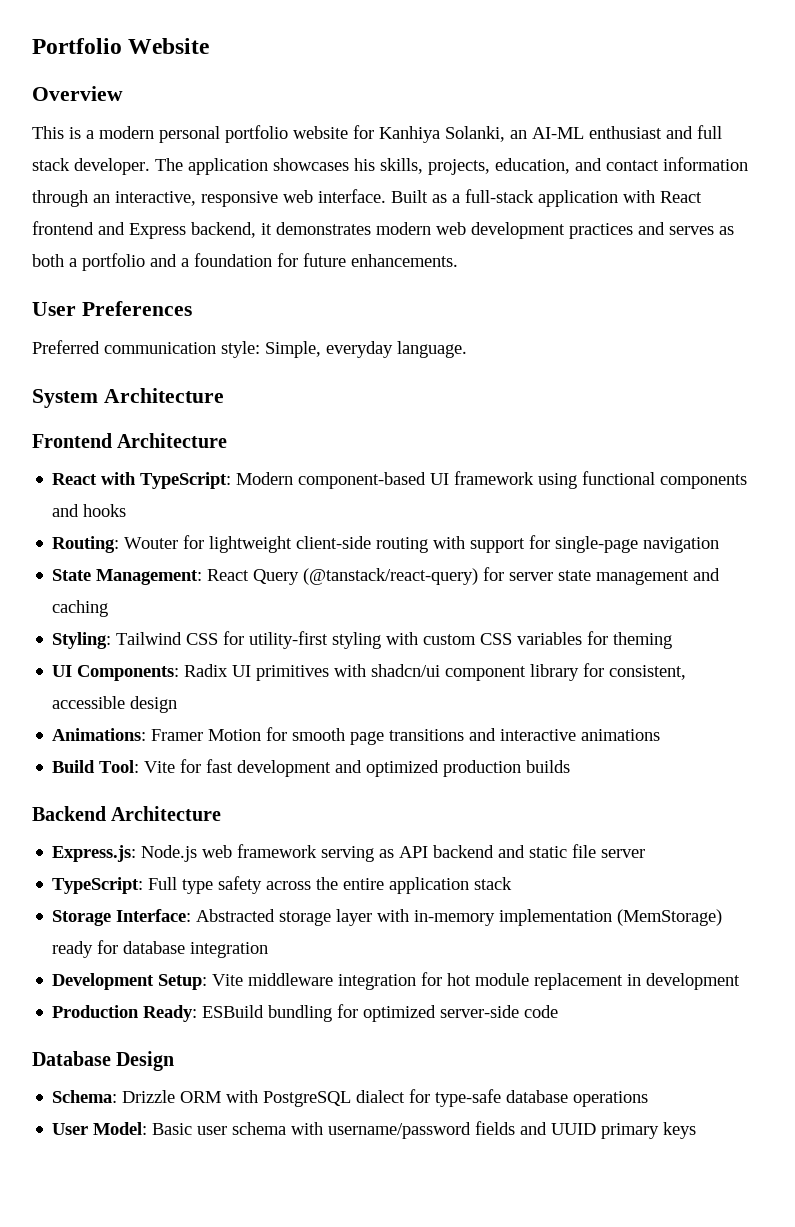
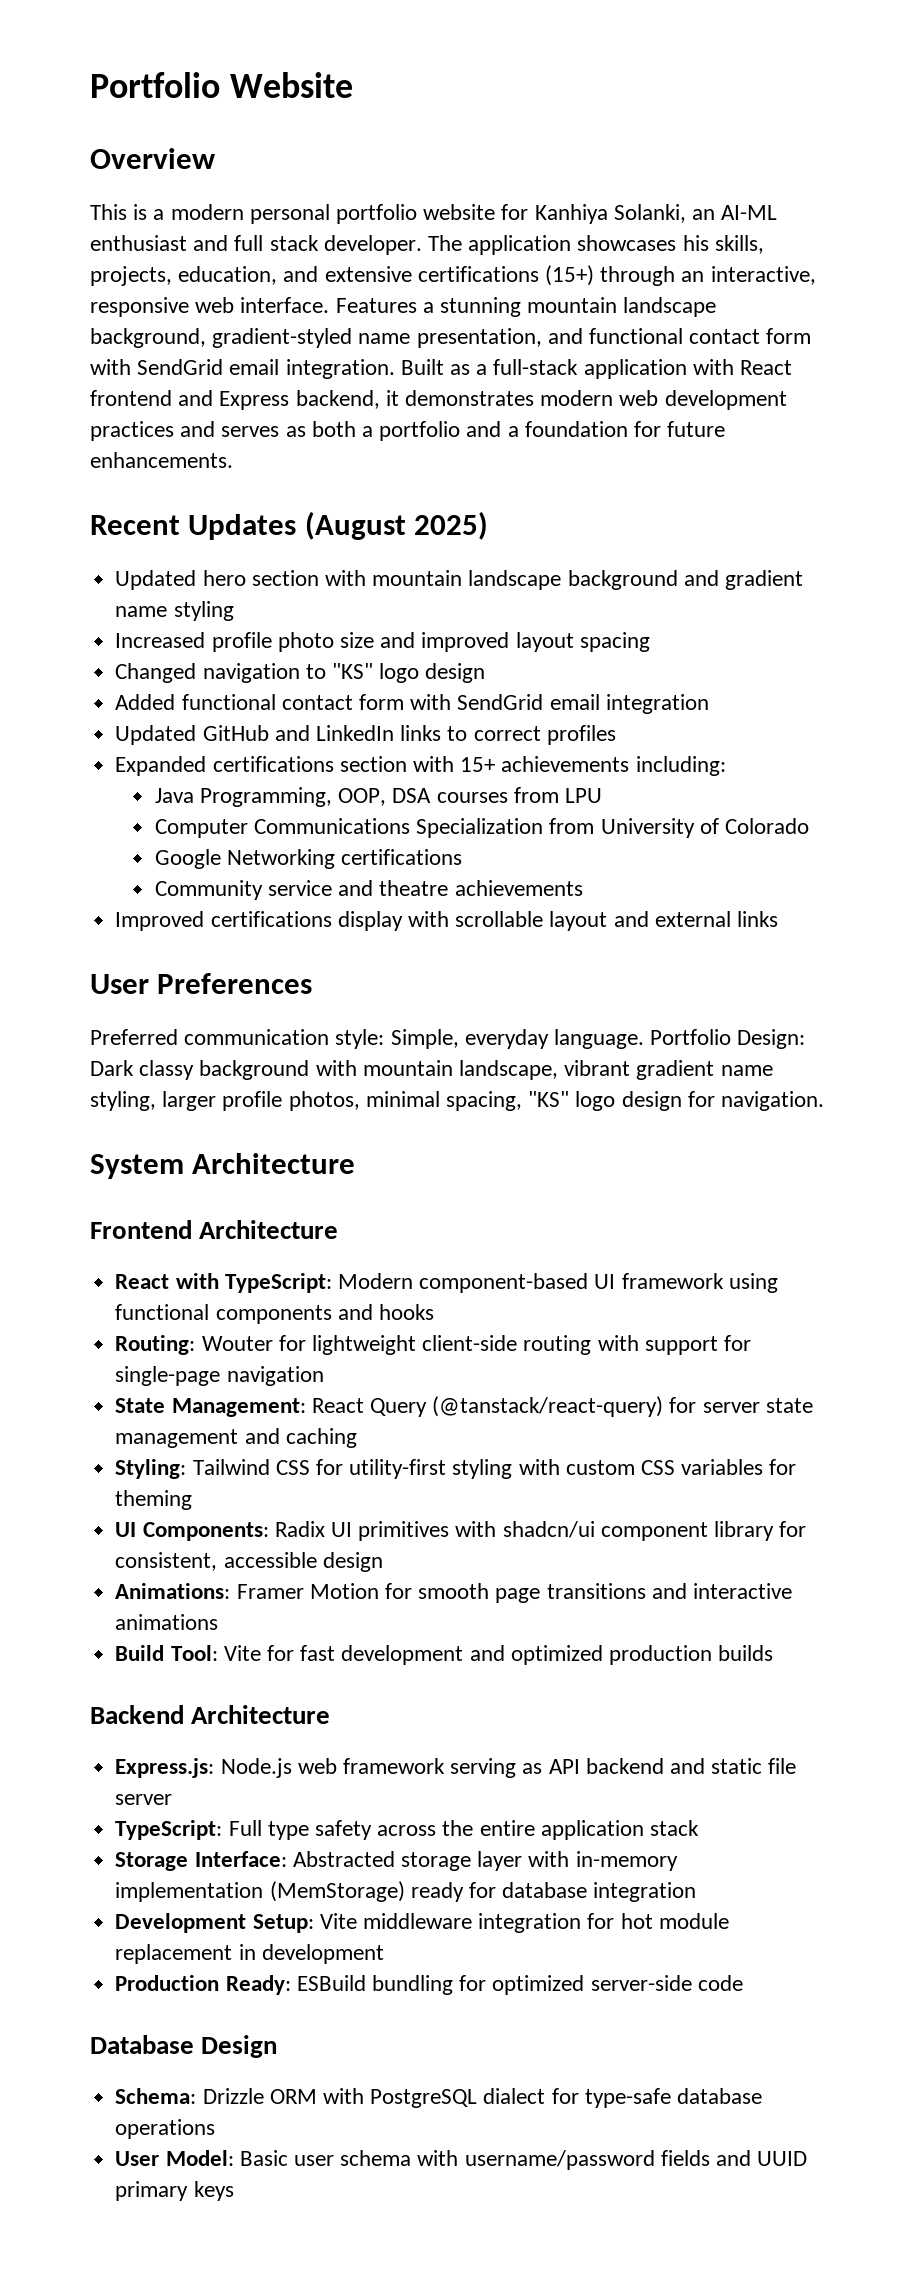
[606,157,748,171] contact information -> [324,265,595,286] extensive certifications (15+)
(386, 196) none -> [335,297,717,317] [90,328,812,348] [90,359,395,379] Features a stunning mountain landscape background, gradient-styled name presentation, and functional contact form with SendGrid email integration.
(458, 260) none -> [90,511,489,540] [115,570,803,590] [115,601,234,621] [115,632,650,652] [115,663,486,683] [115,694,709,714] [115,725,616,745] [115,756,726,776] [154,787,602,807] [154,818,809,838] [154,849,463,869] [154,880,583,900] [115,911,778,931] // Recent Updates (August 2025) // Updated hero section with mountain landscape background and gradient name styling // Increased profile photo size and improved layout spacing // Changed navigation to "KS" logo design // Added functional contact form with SendGrid email integration // Updated GitHub and LinkedIn links to correct profiles // Expanded certifications section with 15+ achievements including: // Java Programming, OOP, DSA courses from LPU // Computer Communications Specialization from University of Colorado // Google Networking certifications // Community service and theatre achievements // Improved certifications display with scrollable layout and external links
(467, 349) none -> [650,1029,806,1049] [90,1060,773,1080] [90,1091,825,1111] Portfolio Design: Dark classy background with mountain landscape, vibrant gradient name styling, larger profile photos, minimal spacing, "KS" logo design for navigation.

